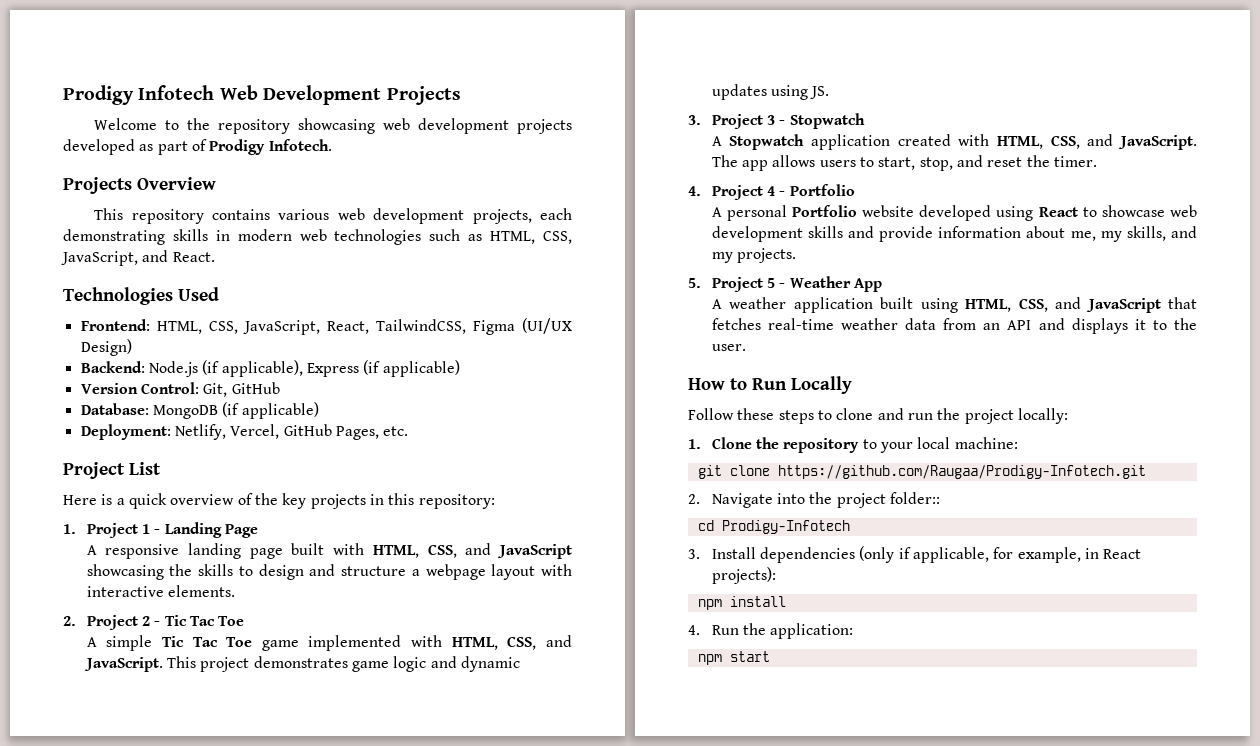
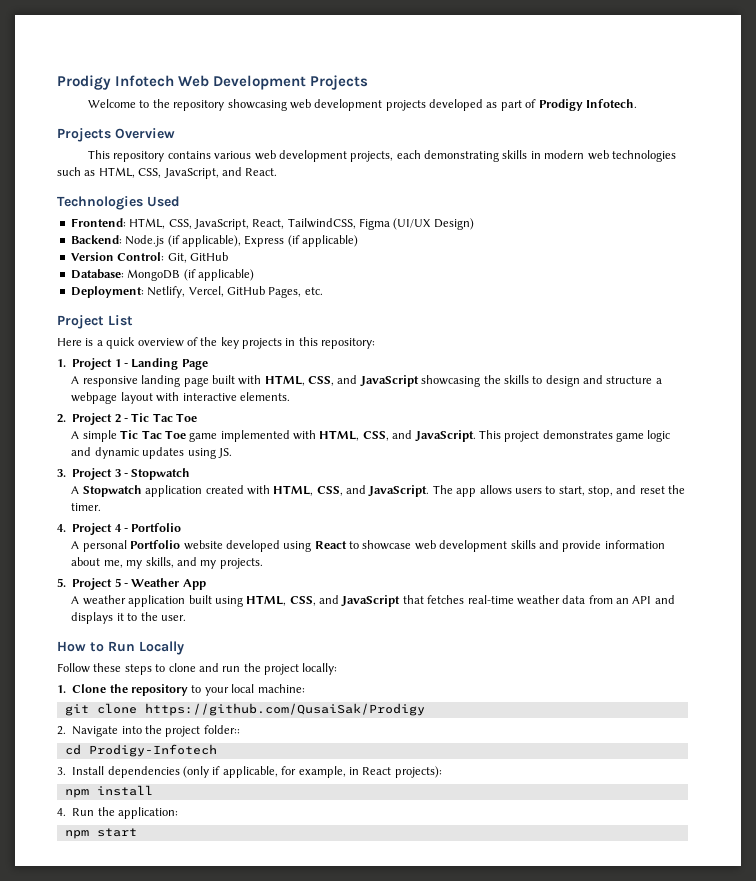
[777,465,1146,479] https://github.com/Raugaa/Prodigy-Infotech.git -> [144,703,425,716] https://github.com/QusaiSak/Prodigy

